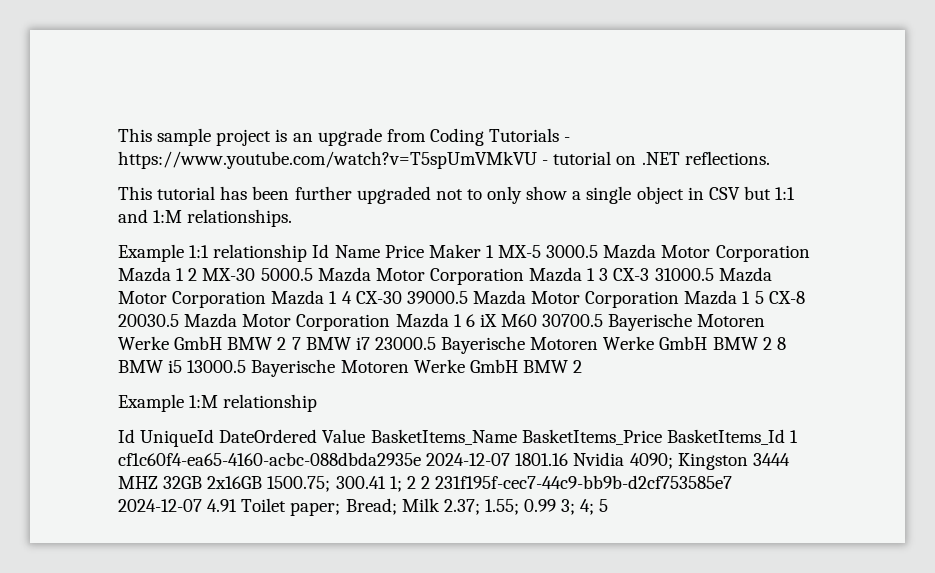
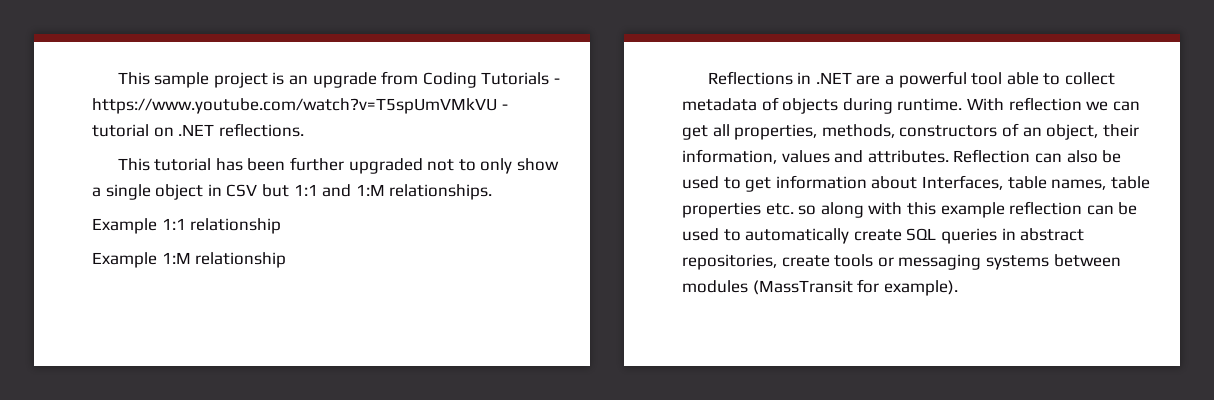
[312,244,810,262] [118,267,772,285] [118,290,805,308] [118,313,766,331] [118,336,786,354] [118,359,583,377] [118,394,318,412] [118,429,798,447] [118,452,790,470] [118,475,733,492] [118,498,609,516] Id Name Price Maker 1 MX-5 3000.5 Mazda Motor Corporation Mazda 1 2 MX-30 5000.5 Mazda Motor Corporation Mazda 1 3 CX-3 31000.5 Mazda Motor Corporation Mazda 1 4 CX-30 39000.5 Mazda Motor Corporation Mazda 1 5 CX-8 20030.5 Mazda Motor Corporation Mazda 1 6 iX M60 30700.5 Bayerische Motoren Werke GmbH BMW 2 7 BMW i7 23000.5 Bayerische Motoren Werke GmbH BMW 2 8 BMW i5 13000.5 Bayerische Motoren Werke GmbH BMW 2 // Example 1:M relationship // Id UniqueId DateOrdered Value BasketItems_Name BasketItems_Price BasketItems_Id 1 cf1c60f4-ea65-4160-acbc-088dbda2935e 2024-12-07 1801.16 Nvidia 4090; Kingston 3444 MHZ 32GB 2x16GB 1500.75; 300.41 1; 2 2 231f195f-cec7-44c9-bb9b-d2cf753585e7 2024-12-07 4.91 Toilet paper; Bread; Milk 2.37; 1.55; 0.99 3; 4; 5 -> [92,252,287,268] [707,71,1116,88] [682,97,1140,114] [682,123,1139,140] [682,149,1122,164] [682,175,1150,192] [682,201,1138,218] [682,228,1085,244] [682,254,1121,270] [682,279,958,296] // Example 1:M relationship // Reflections in .NET are a powerful tool able to collect metadata of objects during runtime. With reflection we can get all properties, methods, constructors of an object, their information, values and attributes. Reflection can also be used to get information about Interfaces, table names, table properties etc. so along with this example reflection can be used to automatically create SQL queries in abstract repositories, create tools or messaging systems between modules (MassTransit for example).

